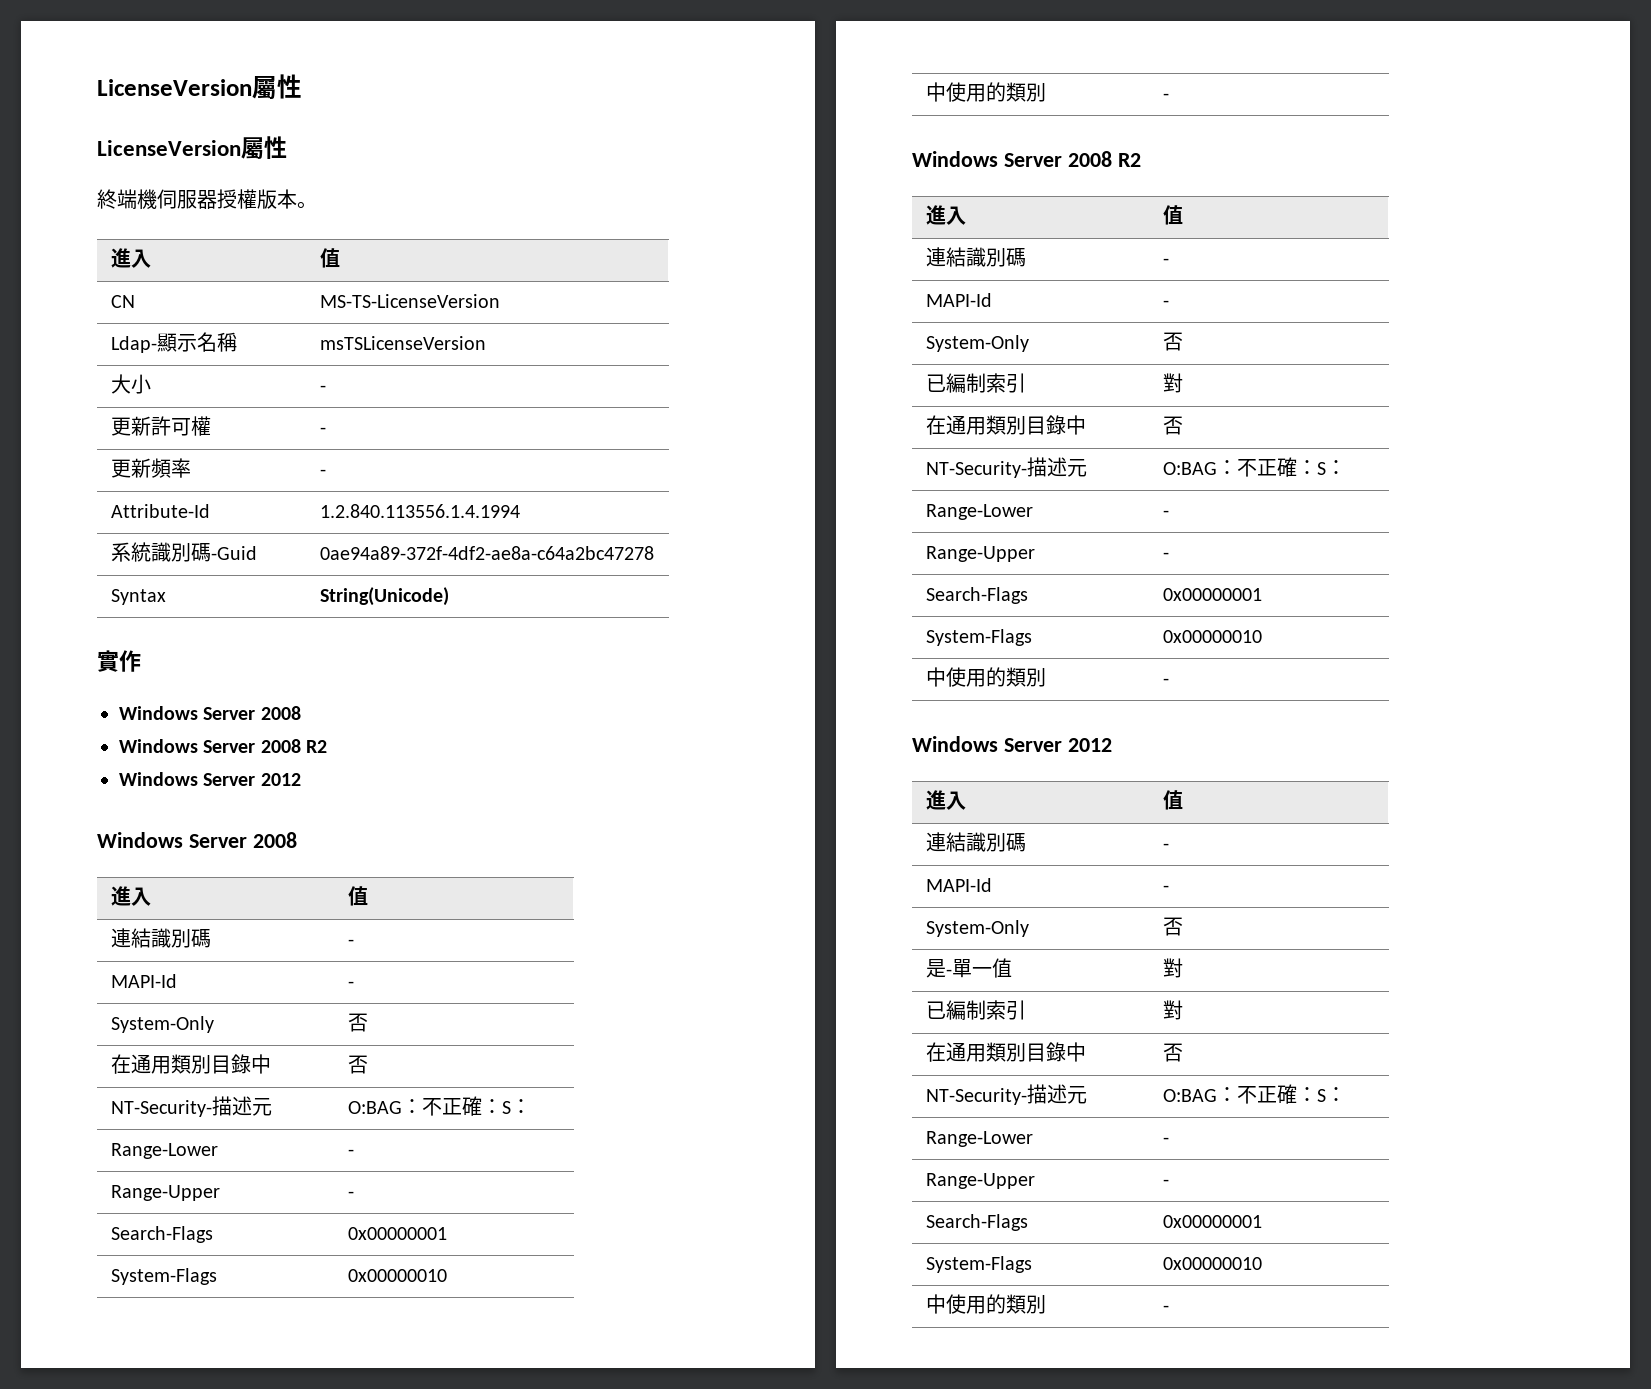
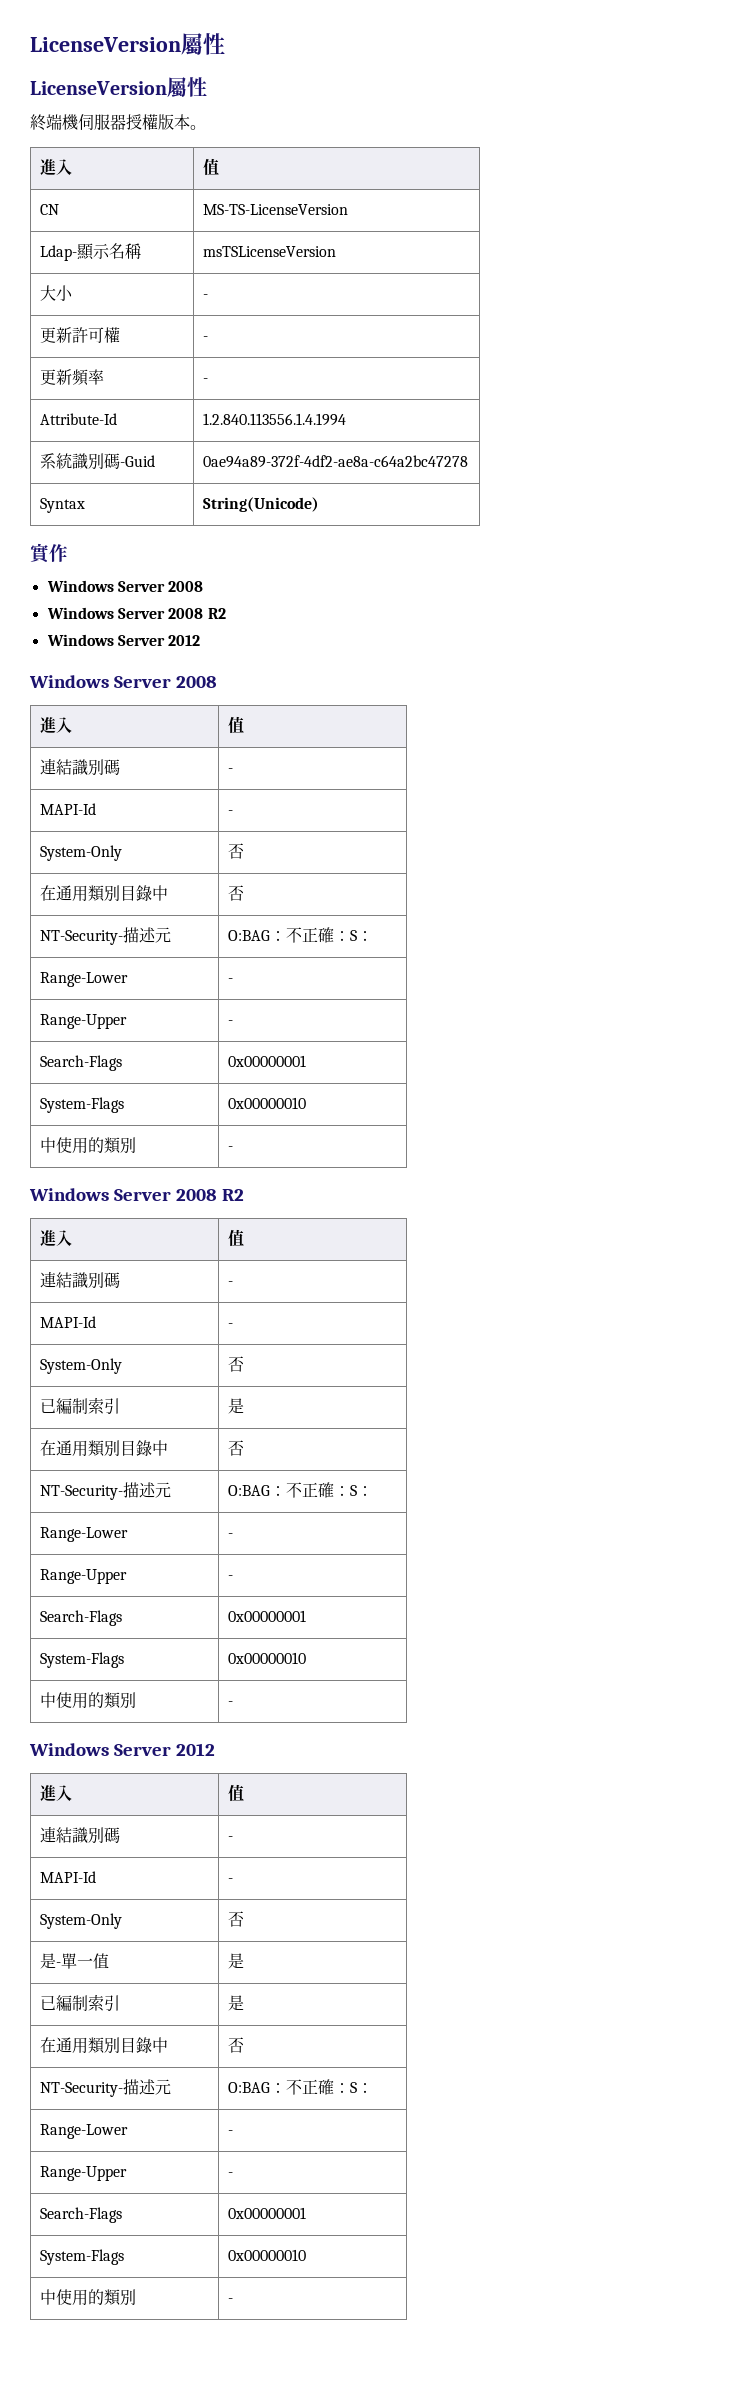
[1162,373,1183,393] 對 -> [227,1398,244,1414] 是
[1162,958,1183,978] [925,1000,1026,1020] [1162,1000,1183,1020] 對 // 已編制索引 | 對 -> [227,1953,244,1969] [39,1994,120,2012] [227,1995,244,2011] 是 // 已編制索引 | 是

